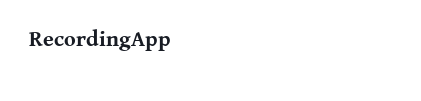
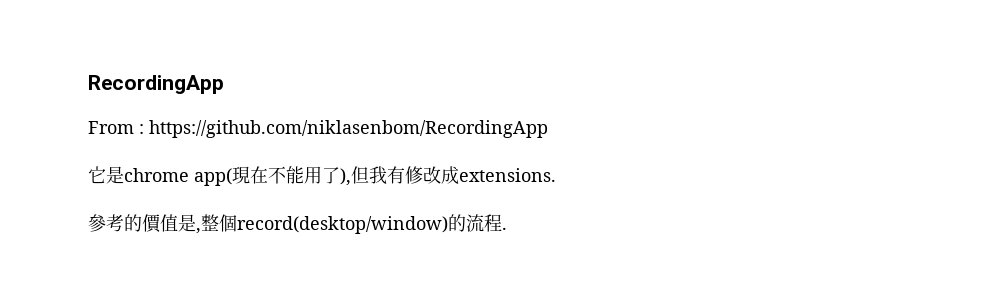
(171, 40) none -> [88,120,548,138] [88,166,556,186] [88,214,507,234] // From : https://github.com/niklasenbom/RecordingApp // 它是chrome app(現在不能用了),但我有修改成extensions. // 參考的價值是,整個record(desktop/window)的流程.

